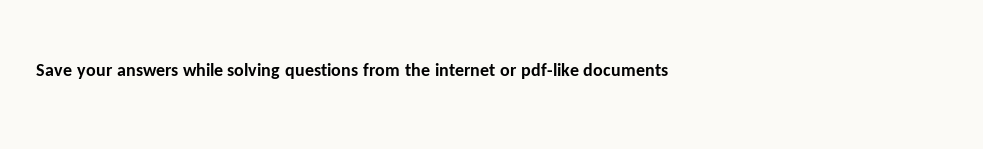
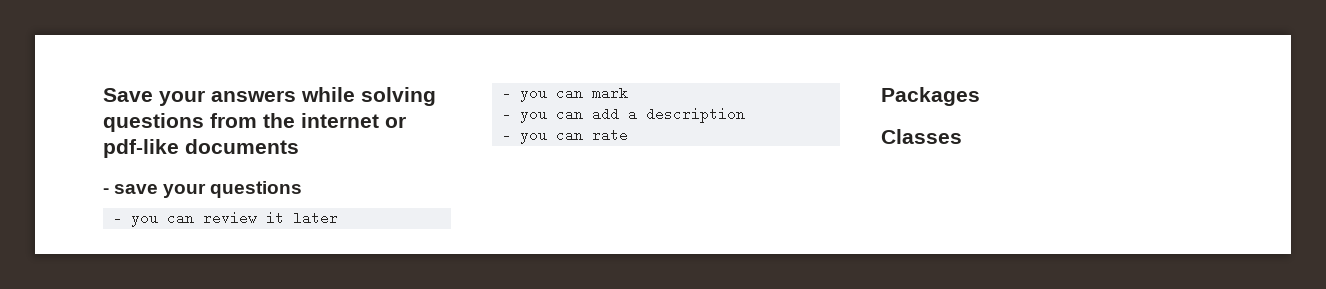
(669, 69) none -> [103,181,303,198] [112,211,338,227] [501,86,628,102] [501,107,745,123] [501,128,628,144] [881,87,980,106] [881,129,962,144] // - save your questions // - you can review it later // - you can mark // - you can add a description // - you can rate // Packages // Classes

